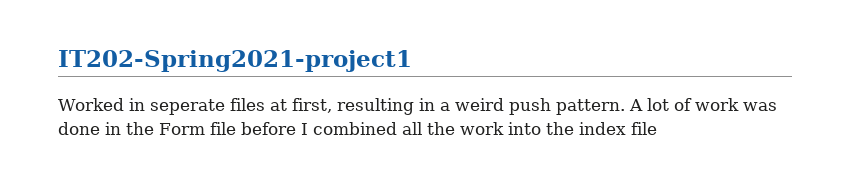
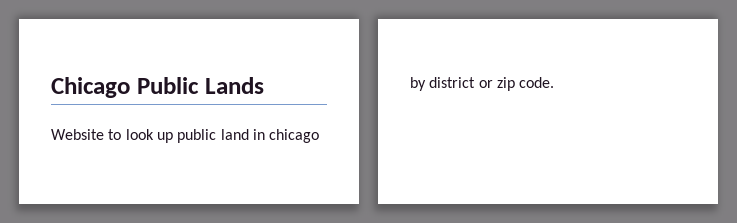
[58,50,412,72] [58,98,777,115] [58,122,657,135] IT202-Spring2021-project1 // Worked in seperate files at first, resulting in a weird push pattern. A lot of work was done in the Form file before I combined all the work into the index file -> [51,77,264,98] [51,129,320,143] [410,77,555,91] Chicago Public Lands // Website to look up public land in chicago by district or zip code.

